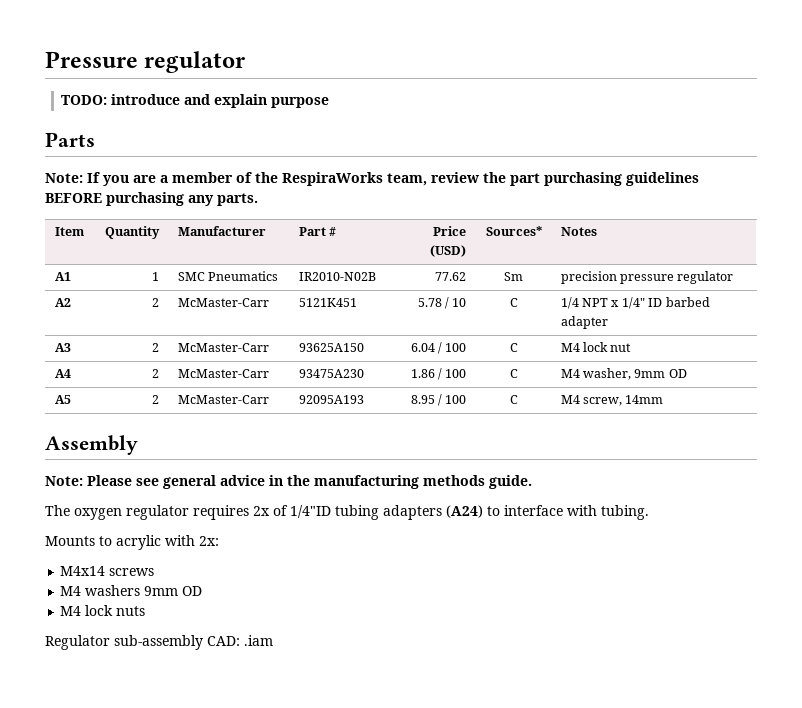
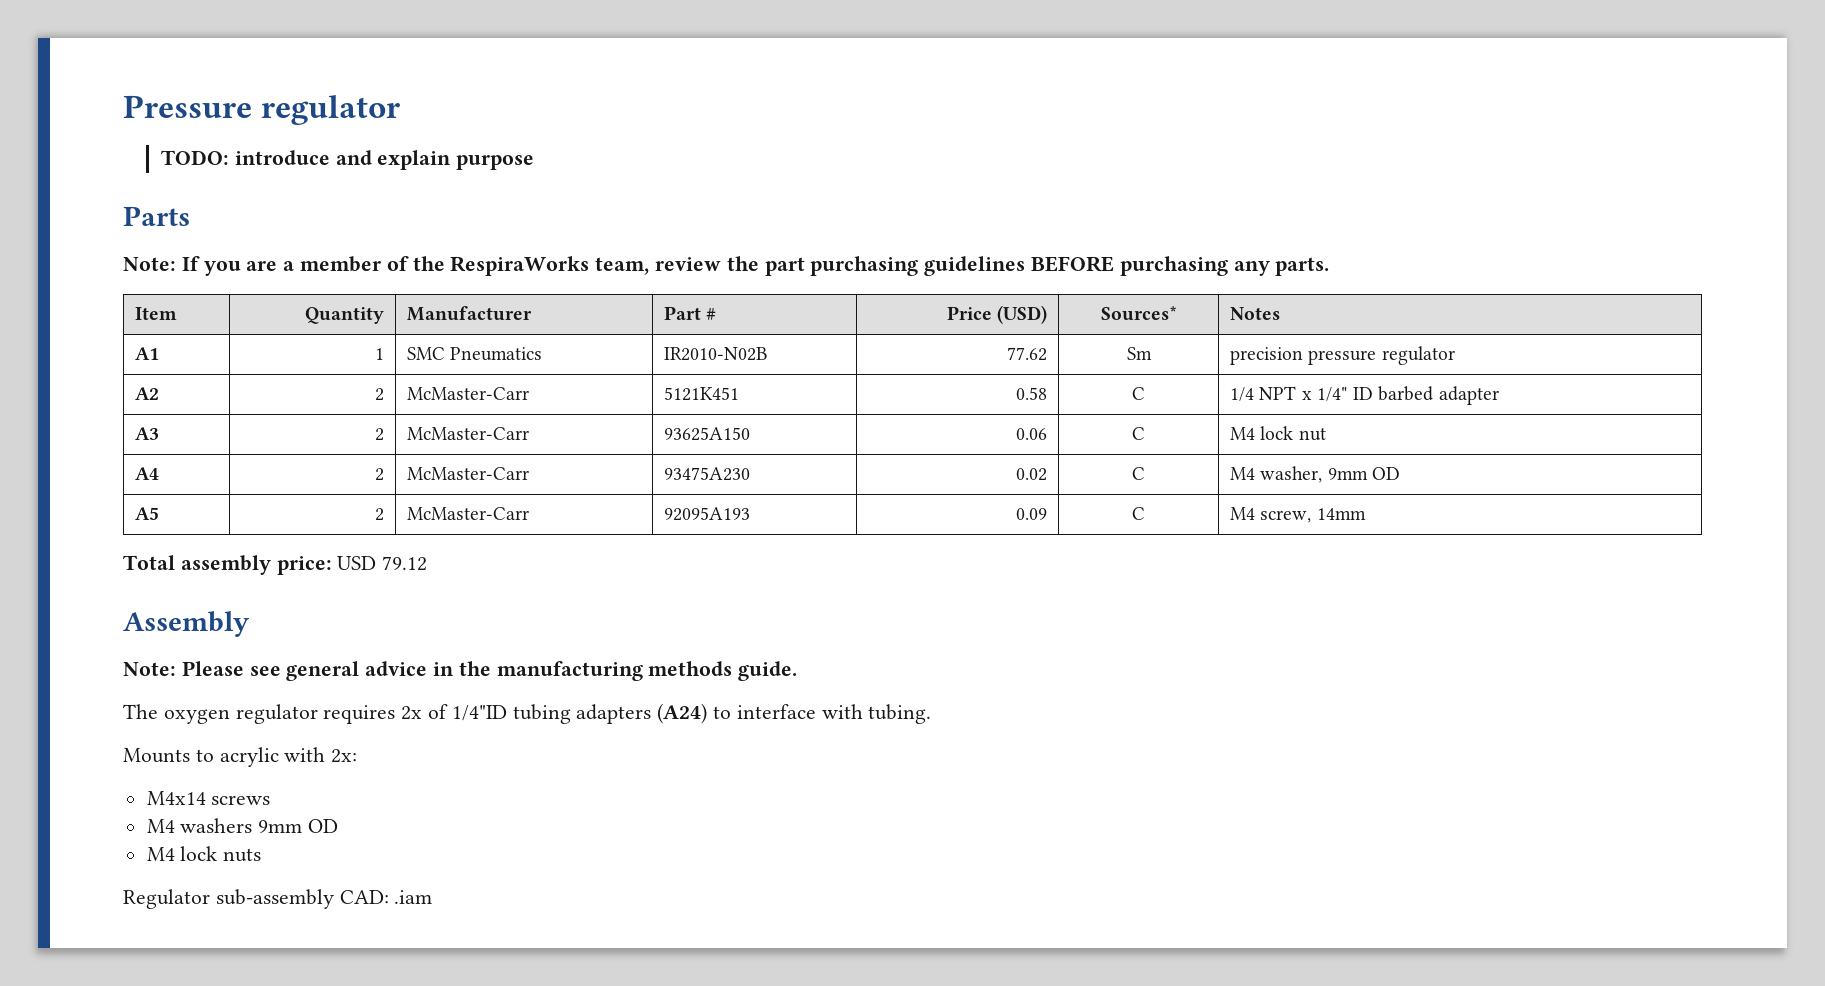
[417,297,467,309] 5.78 / 10 -> [1016,387,1048,400] 0.58
[410,342,467,354] 6.04 / 100 -> [1016,428,1048,440] 0.06
[410,368,467,380] 1.86 / 100 -> [1016,468,1048,481] 0.02
[410,394,467,406] 8.95 / 100 -> [1016,508,1048,520] 0.09
(664, 399) none -> [123,555,428,575] // Total assembly price: USD 79.12

